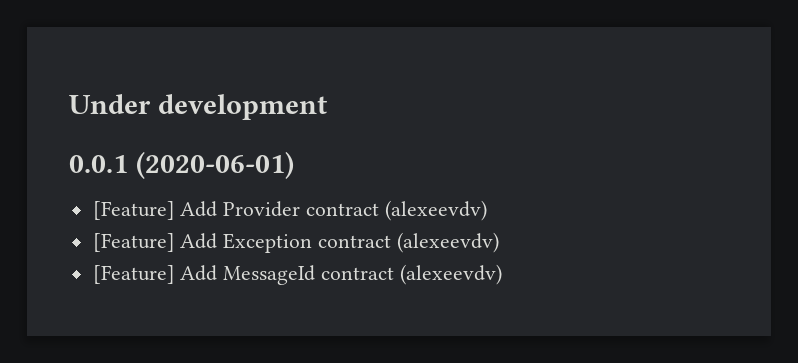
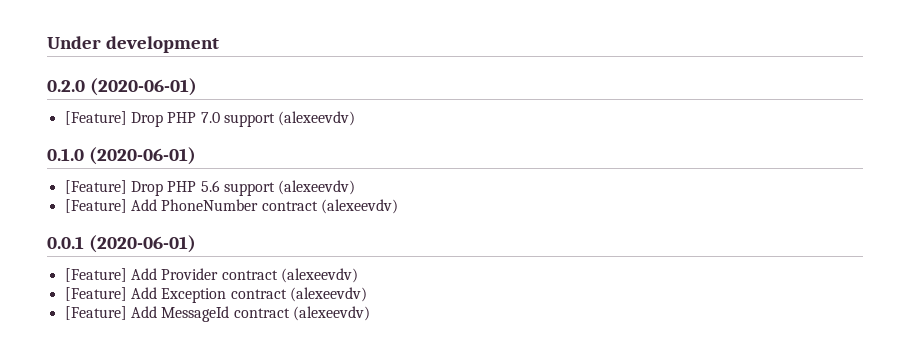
(327, 107) none -> [47,78,197,96] [64,111,356,127] [47,147,196,165] [64,180,356,196] [64,199,398,214] // 0.2.0 (2020-06-01) // [Feature] Drop PHP 7.0 support (alexeevdv) // 0.1.0 (2020-06-01) // [Feature] Drop PHP 5.6 support (alexeevdv) // [Feature] Add PhoneNumber contract (alexeevdv)

